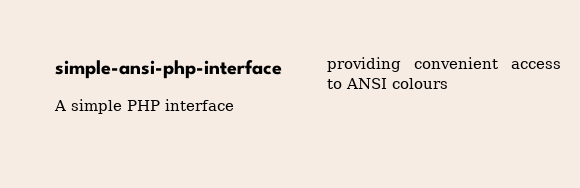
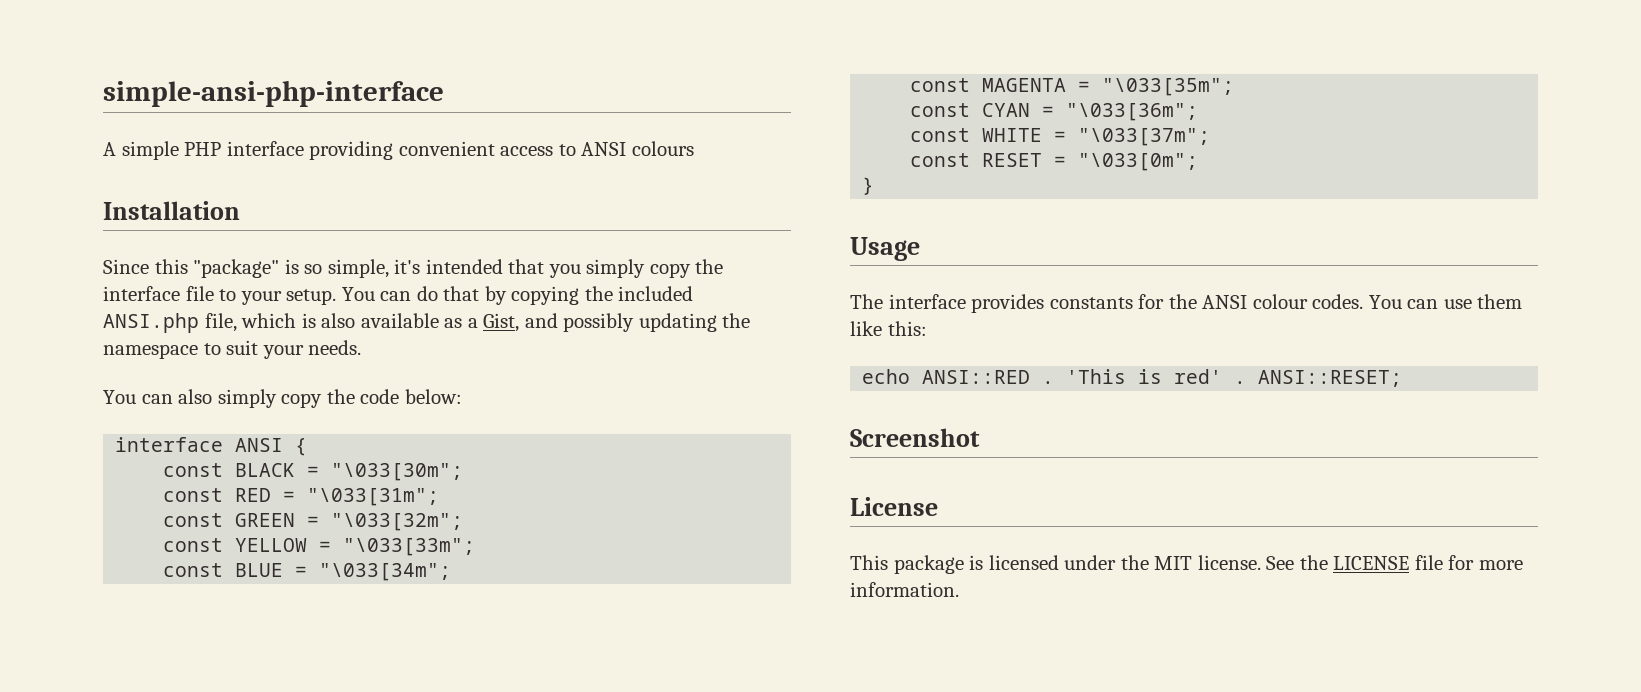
(448, 83) none -> [103,201,240,220] [103,259,724,278] [103,286,694,305] [103,313,751,333] [103,340,362,359] [103,389,462,408] [115,437,308,456] [163,463,464,481] [163,488,440,506] [163,513,464,531] [163,538,476,556] [163,563,452,581] [910,78,1235,96] [910,103,1199,121] [910,128,1211,146] [910,153,1199,171] [862,177,875,195] [850,237,920,261] [850,294,1523,313] [850,321,927,336] [862,369,1403,387] [850,428,980,447] [850,497,938,516] [850,555,1523,574] [850,582,959,597] // Installation // Since this "package" is so simple, it's intended that you simply copy the interface file to your setup. You can do that by copying the included ANSI.php file, which is also available as a Gist, and possibly updating the namespace to suit your needs. // You can also simply copy the code below: // interface ANSI { // const BLACK = "\033[30m"; // const RED = "\033[31m"; // const GREEN = "\033[32m"; // const YELLOW = "\033[33m"; // const BLUE = "\033[34m"; // const MAGENTA = "\033[35m"; // const CYAN = "\033[36m"; // const WHITE = "\033[37m"; // const RESET = "\033[0m"; // } // Usage // The interface provides constants for the ANSI colour codes. You can use them like this: // echo ANSI::RED . 'This is red' . ANSI::RESET; // Screenshot // License // This package is licensed under the MIT license. See the LICENSE file for more information.

